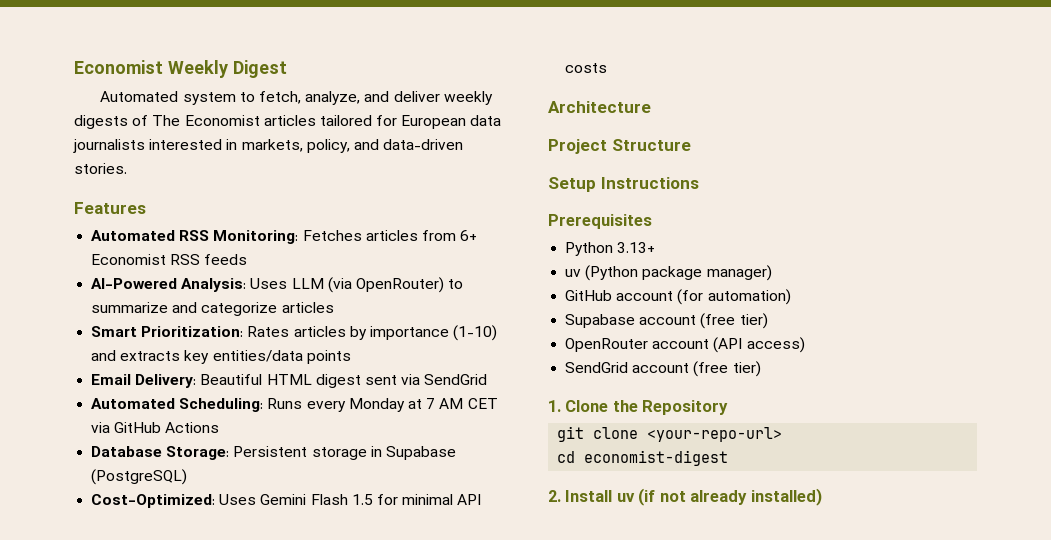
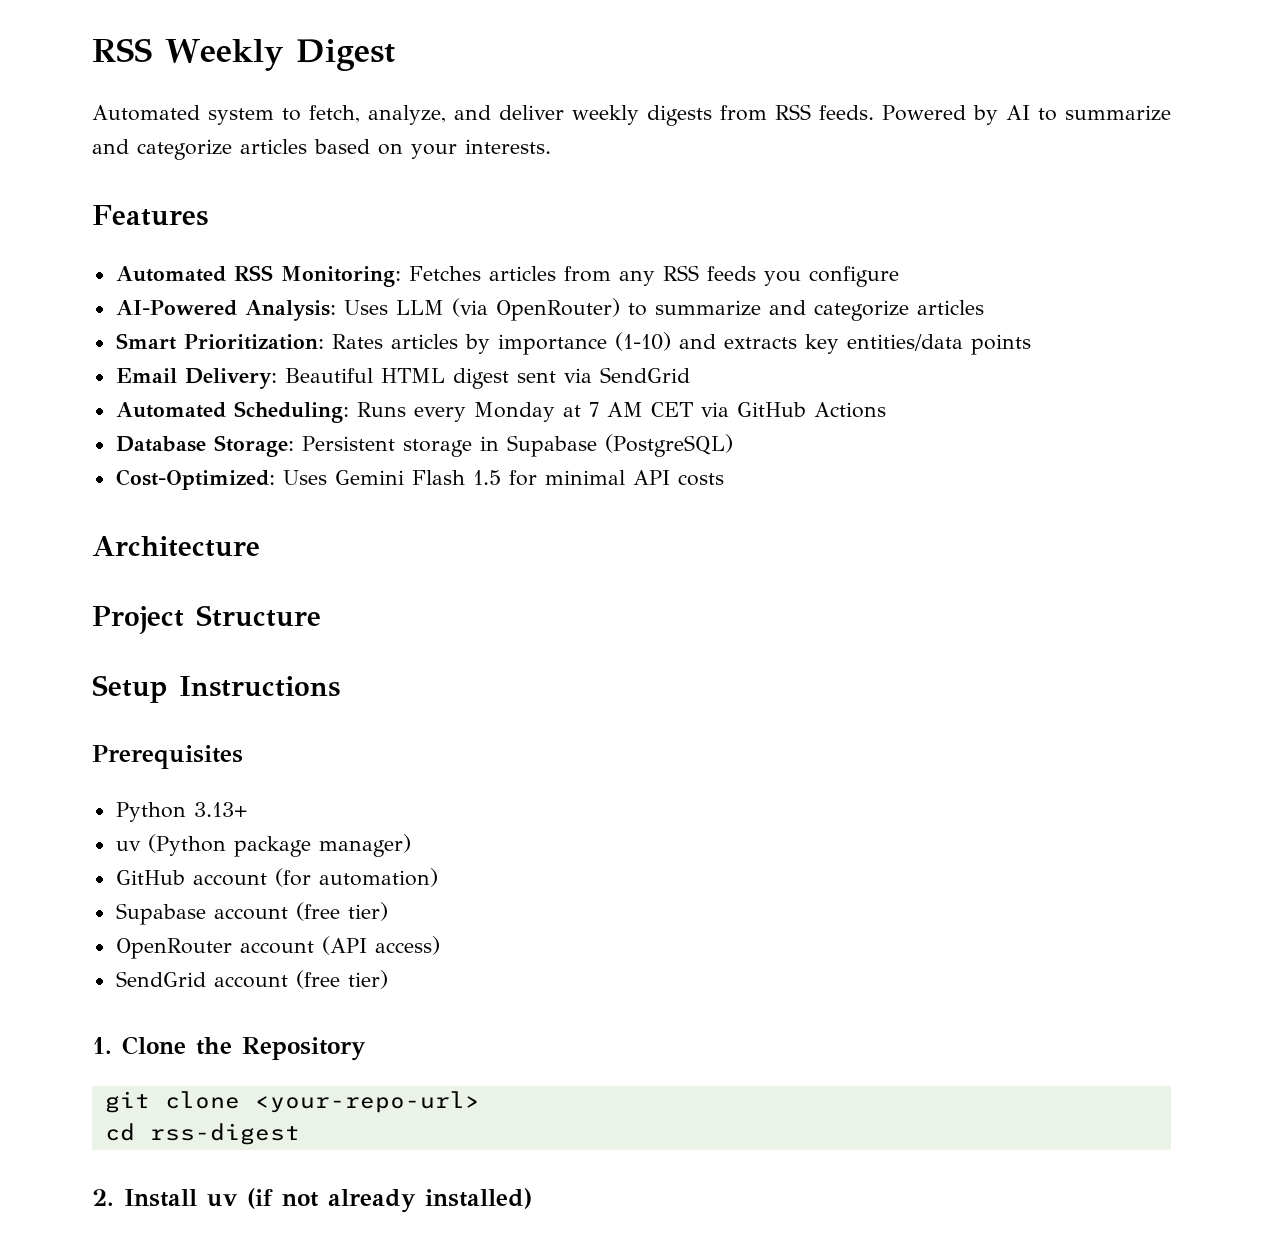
[74,60,163,74] Economist -> [92,38,152,62] RSS
[132,115,502,129] [73,139,464,153] [74,163,127,174] of The Economist articles tailored for European data journalists interested in markets, policy, and data-driven stories. -> [720,104,1171,125] [92,139,551,160] from RSS feeds. Powered by AI to summarize and categorize articles based on your interests.
[460,230,478,241] [91,254,167,265] 6+ Economist -> [618,270,655,286] any
(248, 259) none -> [763,266,899,287] you configure
[584,450,729,466] economist-digest -> [149,1123,300,1145] rss-digest

